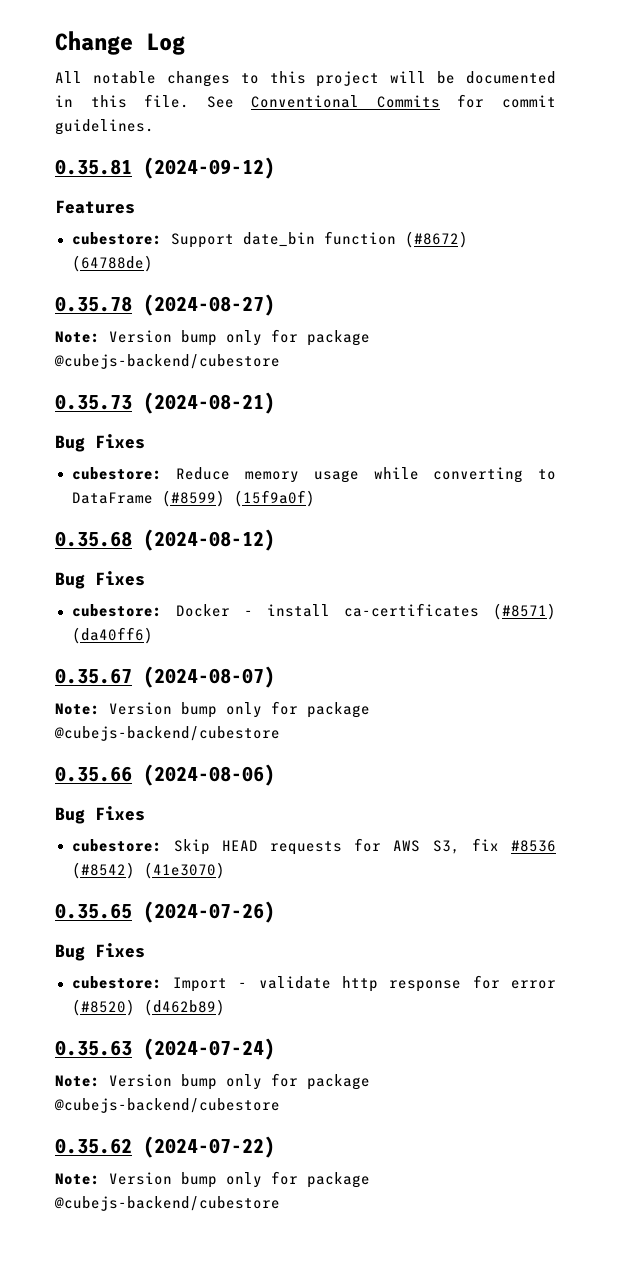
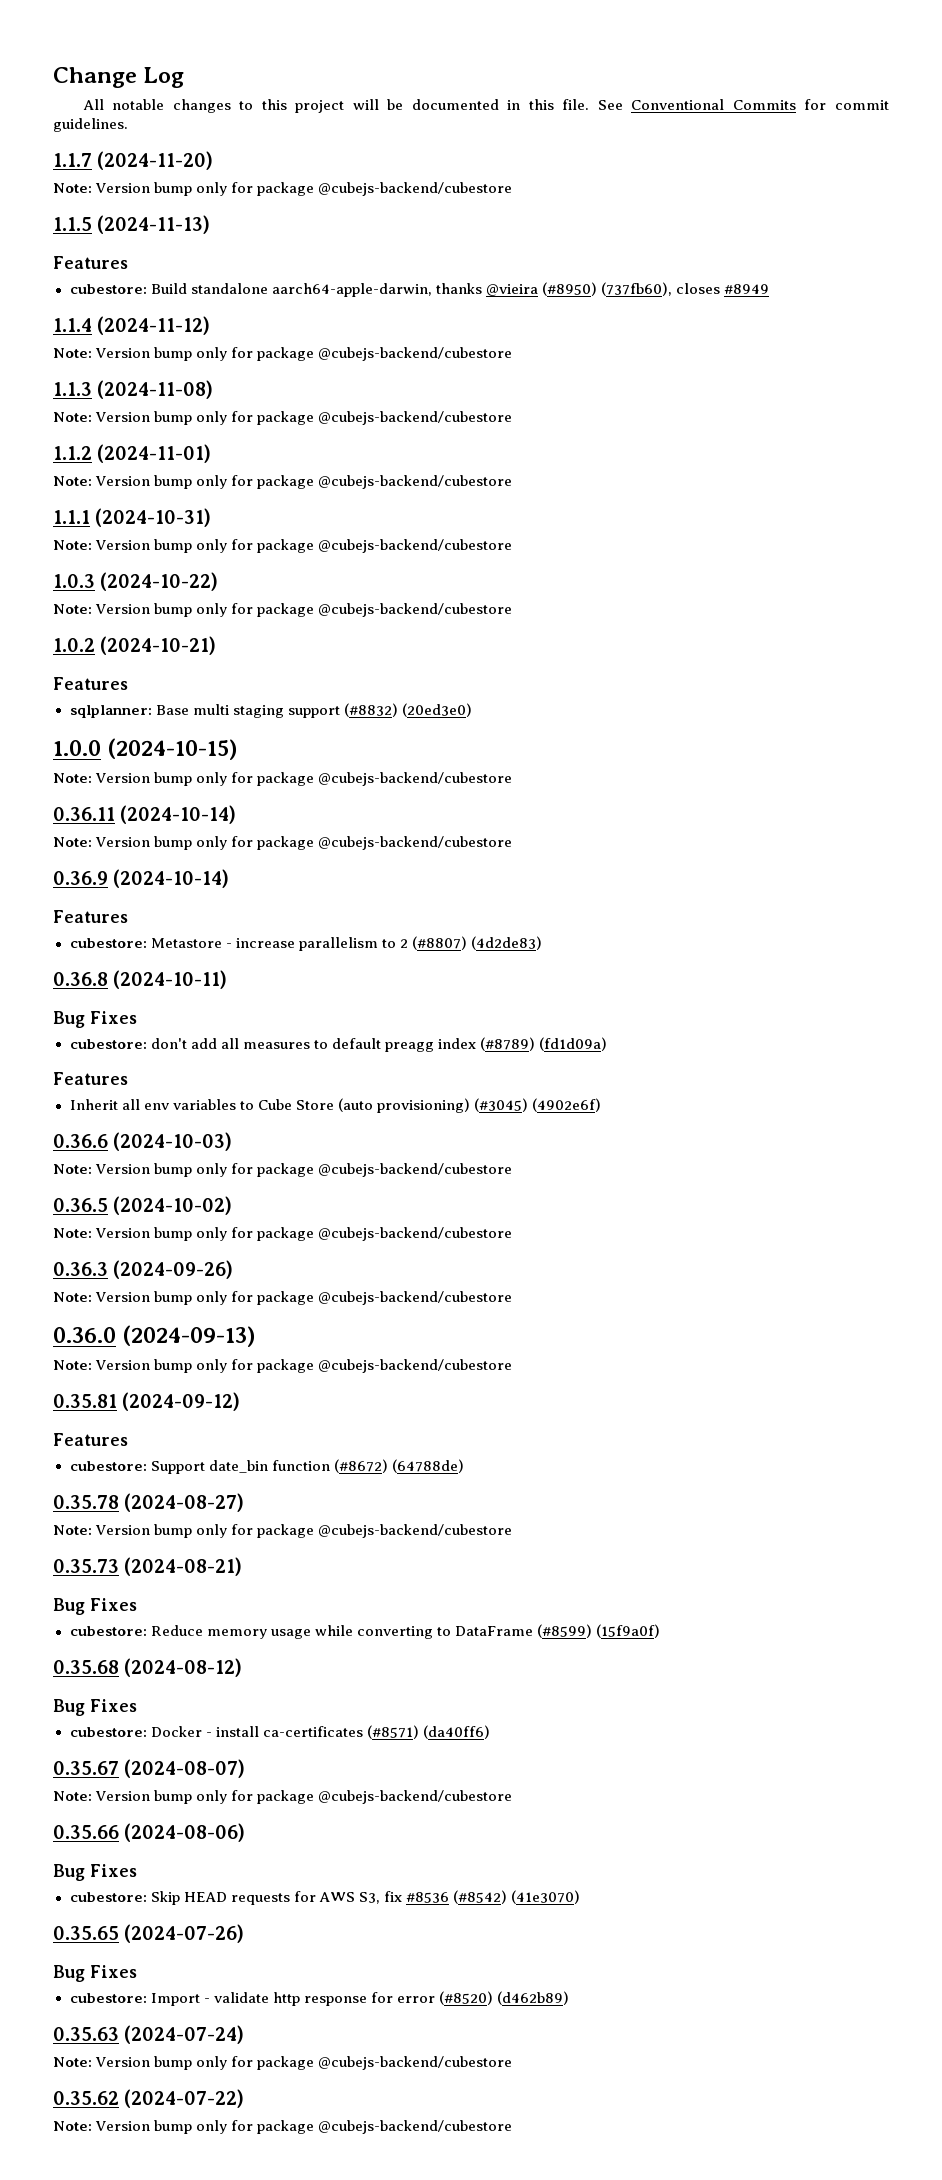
(154, 127) none -> [53,151,214,170] [53,182,513,196] [53,215,211,234] [53,256,128,269] [69,282,769,297] [53,316,211,335] [53,347,513,361] [53,380,214,399] [53,411,513,425] [53,444,212,463] [53,475,513,489] [53,508,212,527] [53,539,513,553] [53,572,219,591] [53,603,513,617] [53,636,217,655] [53,677,128,690] [69,703,472,718] [53,738,238,760] [53,772,513,786] [53,805,237,824] [53,836,513,850] [53,869,230,888] [53,910,128,923] [69,936,542,951] [53,970,228,989] [53,1011,137,1028] [69,1037,608,1052] [53,1072,128,1085] [69,1098,601,1113] [53,1132,233,1151] [53,1163,513,1177] [53,1196,233,1215] [53,1227,513,1241] [53,1260,234,1279] [53,1291,513,1305] [53,1325,256,1347] [53,1359,513,1373] // 1.1.7 (2024-11-20) // Note: Version bump only for package @cubejs-backend/cubestore // 1.1.5 (2024-11-13) // Features // cubestore: Build standalone aarch64-apple-darwin, thanks @vieira (#8950) (737fb60), closes #8949 // 1.1.4 (2024-11-12) // Note: Version bump only for package @cubejs-backend/cubestore // 1.1.3 (2024-11-08) // Note: Version bump only for package @cubejs-backend/cubestore // 1.1.2 (2024-11-01) // Note: Version bump only for package @cubejs-backend/cubestore // 1.1.1 (2024-10-31) // Note: Version bump only for package @cubejs-backend/cubestore // 1.0.3 (2024-10-22) // Note: Version bump only for package @cubejs-backend/cubestore // 1.0.2 (2024-10-21) // Features // sqlplanner: Base multi staging support (#8832) (20ed3e0) // 1.0.0 (2024-10-15) // Note: Version bump only for package @cubejs-backend/cubestore // 0.36.11 (2024-10-14) // Note: Version bump only for package @cubejs-backend/cubestore // 0.36.9 (2024-10-14) // Features // cubestore: Metastore - increase parallelism to 2 (#8807) (4d2de83) // 0.36.8 (2024-10-11) // Bug Fixes // cubestore: don't add all measures to default preagg index (#8789) (fd1d09a) // Features // Inherit all env variables to Cube Store (auto provisioning) (#3045) (4902e6f) // 0.36.6 (2024-10-03) // Note: Version bump only for package @cubejs-backend/cubestore // 0.36.5 (2024-10-02) // Note: Version bump only for package @cubejs-backend/cubestore // 0.36.3 (2024-09-26) // Note: Version bump only for package @cubejs-backend/cubestore // 0.36.0 (2024-09-13) // Note: Version bump only for package @cubejs-backend/cubestore

